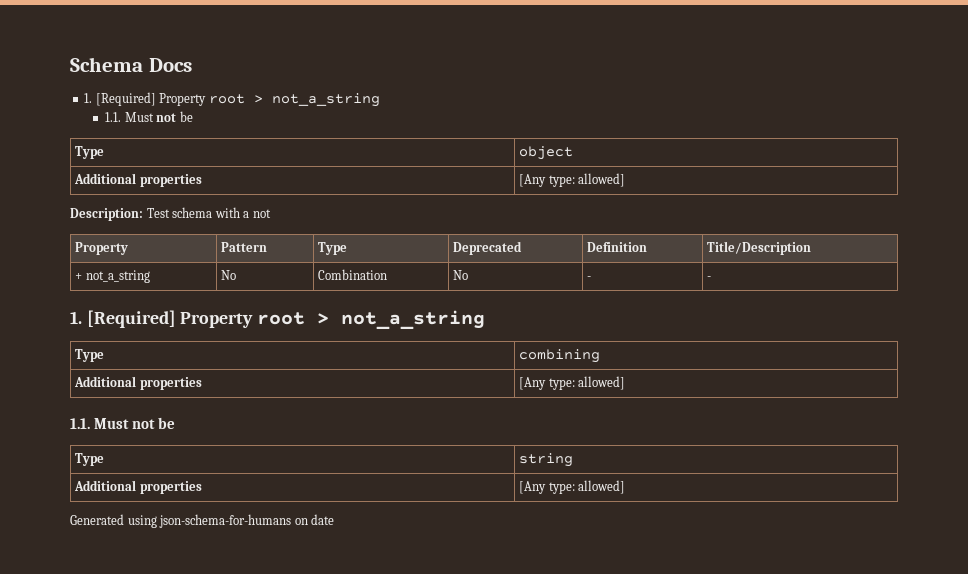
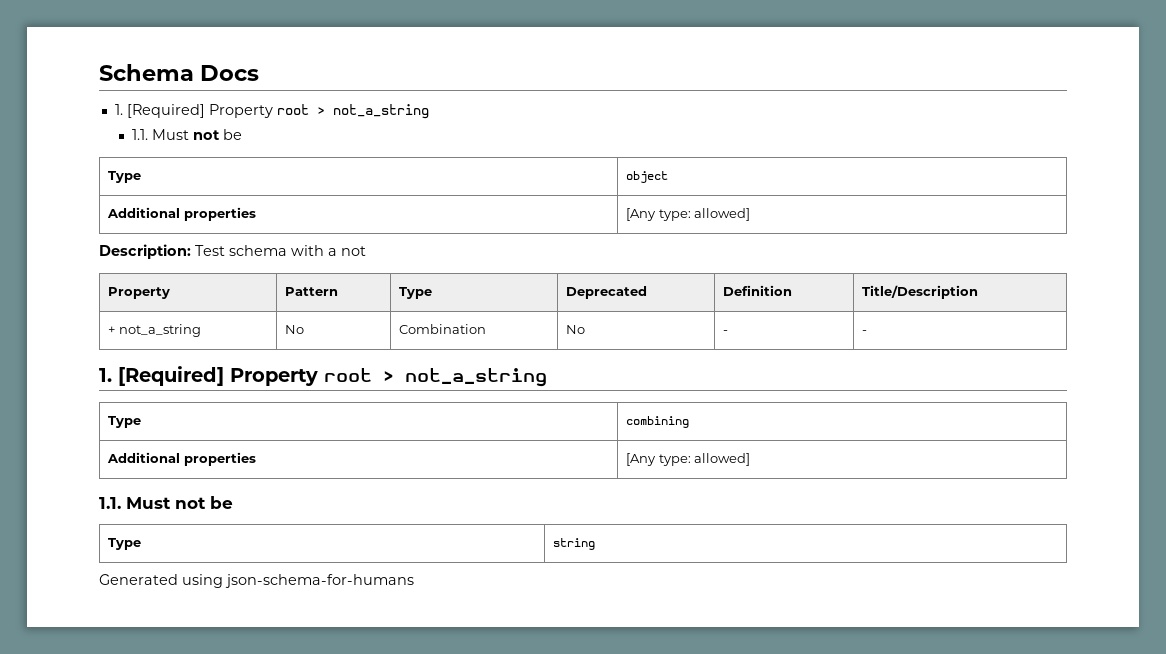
[74,480,202,494] [519,480,626,494] // Additional properties | [Any type: allowed] -> (596, 544) none
[294,514,335,525] on date -> (414, 581) none

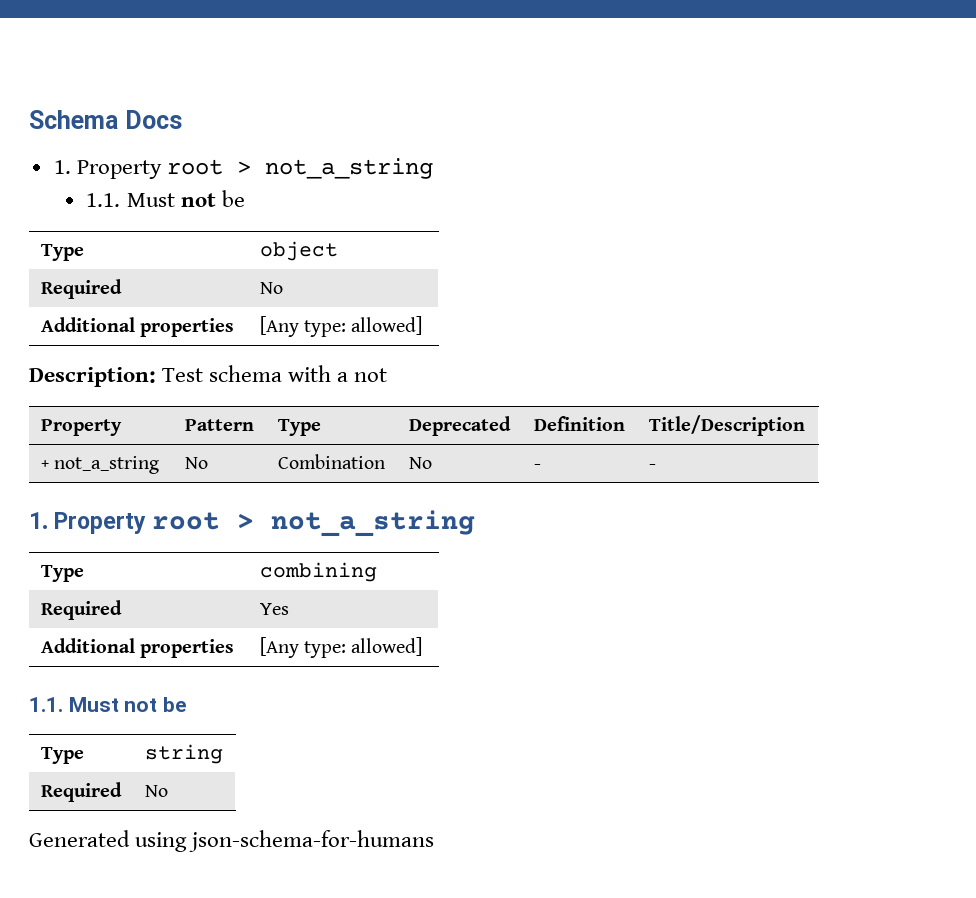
[126,104,205,118] [Required] -> (71, 167) none
(669, 177) none -> [40,279,122,299] [259,282,283,294] // Required | No
[118,366,224,386] [Required] -> (48, 520) none
(690, 422) none -> [40,600,122,620] [259,603,289,615] // Required | Yes
(596, 544) none -> [40,782,122,802] [144,785,168,797] // Required | No

